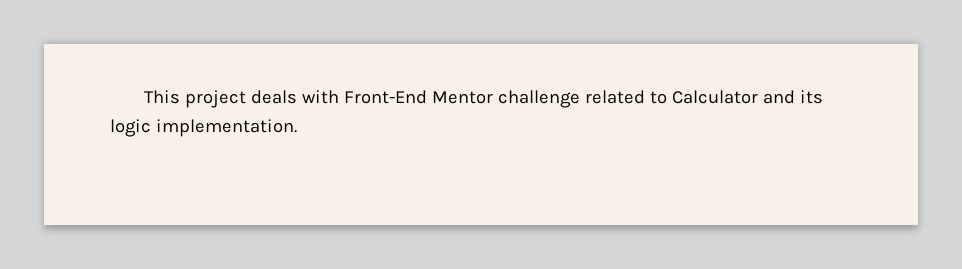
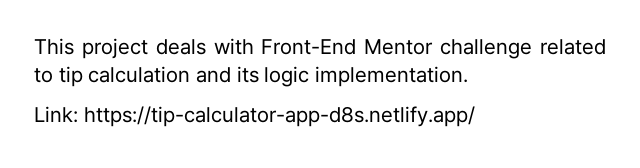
[672,90,759,104] Calculator -> [58,66,191,87] tip calculation
(297, 128) none -> [34,106,475,127] // Link: https://tip-calculator-app-d8s.netlify.app/

